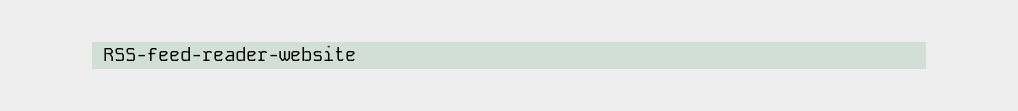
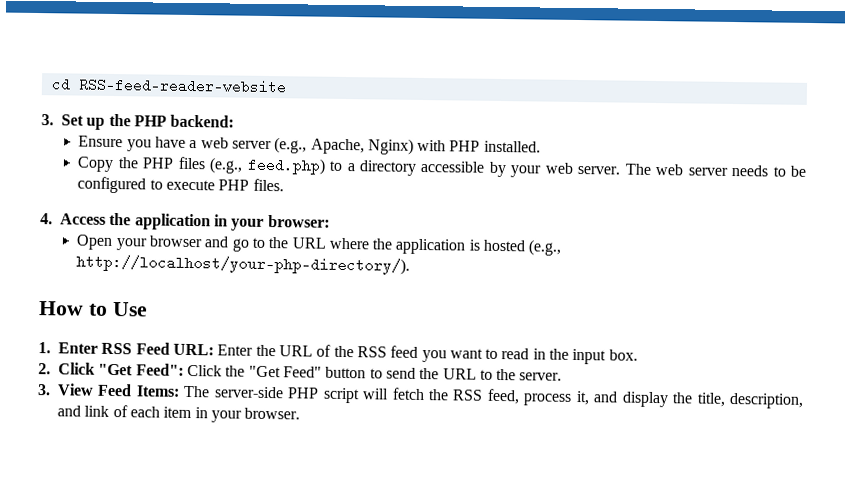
(102, 53) none -> [50,77,71,92] cd
(356, 53) none -> [41,113,235,130] [78,135,541,155] [77,156,807,178] [77,176,284,194] [40,212,330,231] [76,234,563,256] [76,254,411,275] [38,301,148,317] [38,342,638,365] [38,362,563,381] [37,383,805,409] [57,405,301,423] // 3. Set up the PHP backend: // Ensure you have a web server (e.g., Apache, Nginx) with PHP installed. // Copy the PHP files (e.g., feed.php) to a directory accessible by your web server. The web server needs to be configured to execute PHP files. // 4. Access the application in your browser: // Open your browser and go to the URL where the application is hosted (e.g., http://localhost/your-php-directory/). // How to Use // 1. Enter RSS Feed URL: Enter the URL of the RSS feed you want to read in the input box. // 2. Click "Get Feed": Click the "Get Feed" button to send the URL to the server. // 3. View Feed Items: The server-side PHP script will fetch the RSS feed, process it, and display the title, description, and link of each item in your browser.

